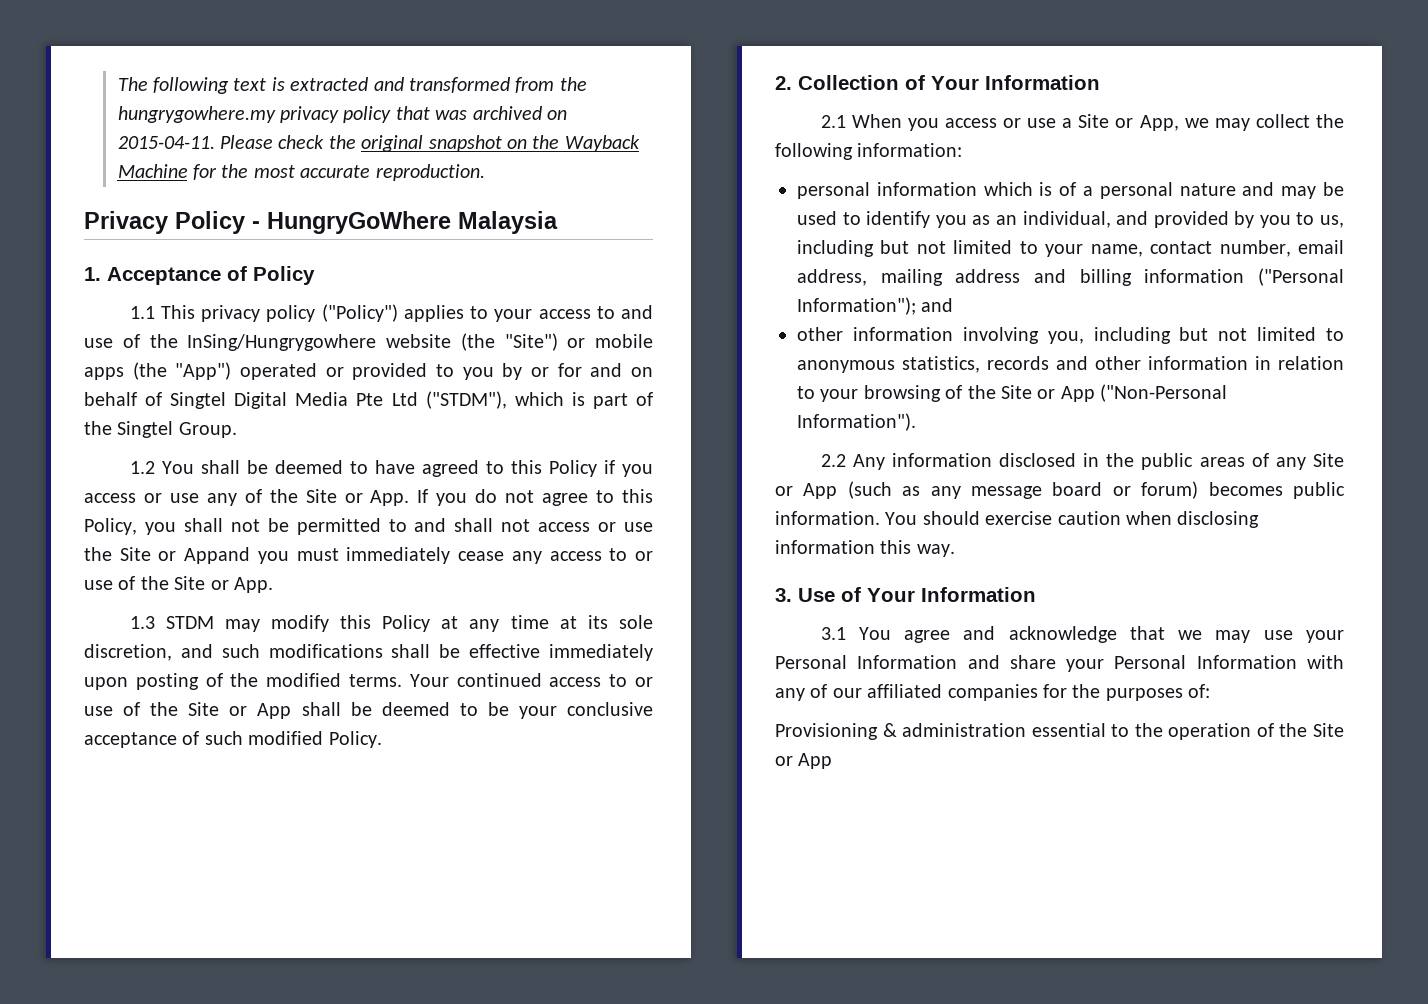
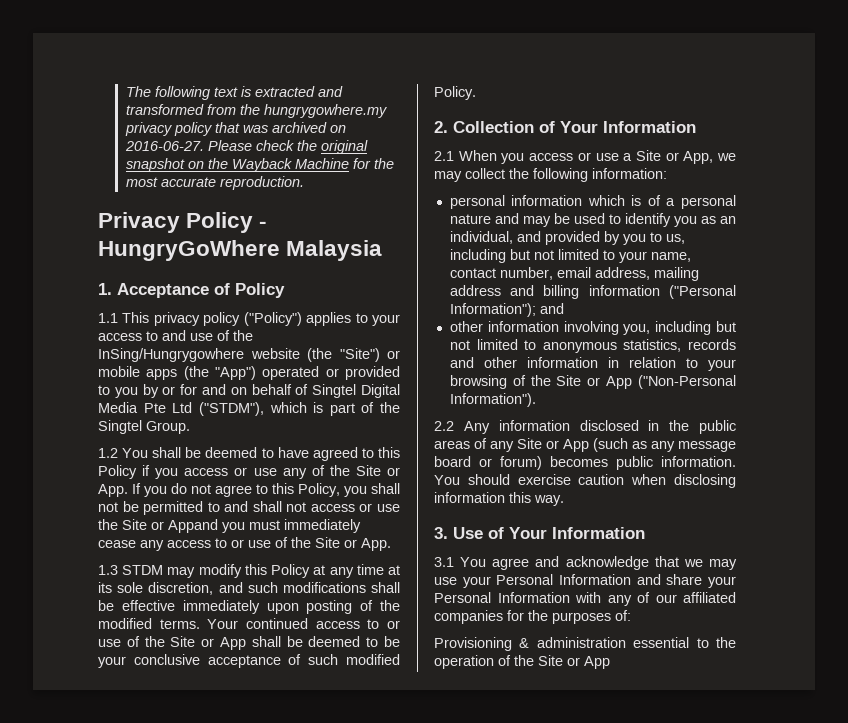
[117,136,215,149] 2015-04-11. -> [124,141,204,151] 2016-06-27.

